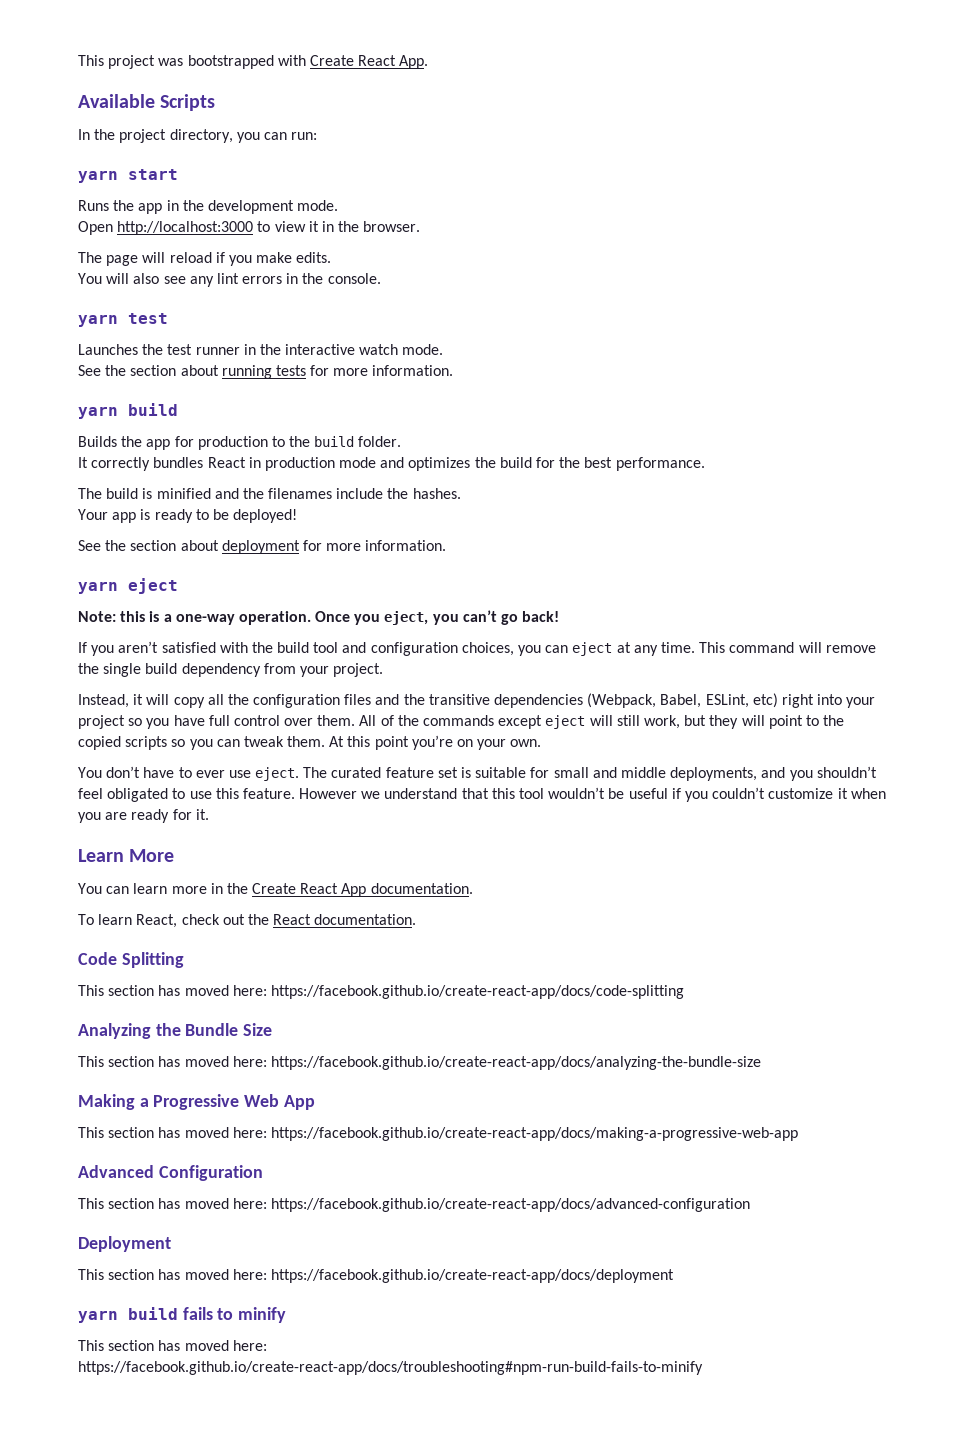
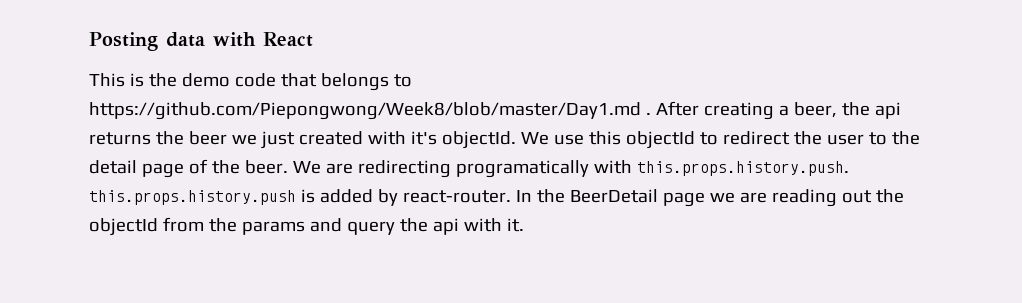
[78,55,429,69] [78,94,216,111] [78,129,318,143] [78,169,178,183] [78,200,339,214] [78,221,421,235] [78,252,332,266] [78,273,381,287] [78,313,168,327] [78,344,444,355] [78,365,454,379] [78,403,178,419] [78,436,402,450] [78,457,705,471] [78,488,461,499] [78,509,298,523] [78,540,447,554] [78,578,178,594] [78,610,560,625] [78,641,876,656] [78,663,384,677] [78,693,876,708] [78,715,845,729] [78,735,542,750] [78,766,877,781] [78,787,886,802] [78,809,209,823] [78,849,175,862] [78,883,473,897] [78,914,417,928] [78,952,184,968] [78,985,684,999] [78,1023,273,1039] [78,1056,761,1070] [78,1094,315,1110] [78,1127,798,1141] [78,1165,263,1181] [78,1198,750,1212] [78,1236,171,1252] [78,1269,674,1283] [78,1307,287,1323] [78,1340,267,1351] [78,1361,703,1375] This project was bootstrapped with Create React App. // Available Scripts // In the project directory, you can run: // yarn start // Runs the app in the development mode. // Open http://localhost:3000 to view it in the browser. // The page will reload if you make edits. // You will also see any lint errors in the console. // yarn test // Launches the test runner in the interactive watch mode. // See the section about running tests for more information. // yarn build // Builds the app for production to the build folder. // It correctly bundles React in production mode and optimizes the build for the best performance. // The build is minified and the filenames include the hashes. // Your app is ready to be deployed! // See the section about deployment for more information. // yarn eject // Note: this is a one-way operation. Once you eject, you can’t go back! // If you aren’t satisfied with the build tool and configuration choices, you can eject at any time. This command will remove the single build dependency from your project. // Instead, it will copy all the configuration files and the transitive dependencies (Webpack, Babel, ESLint, etc) right into your project so you have full control over them. All of the commands except eject will still work, but they will point to the copied scripts so you can tweak them. At this point you’re on your own. // You don’t have to ever use eject. The curated feature set is suitable for small and middle deployments, and you shouldn’t feel obligated to use this feature. However we understand that this tool wouldn’t be useful if you couldn’t customize it when you are ready for it. // Learn More // You can learn more in the Create React App documentation. // To learn React, check out the React documentation. // Code Splitting // This section has moved here: https://facebook.github.io/create-react-app/docs/code-splitting // Analyzing the Bundle Size // This section has moved here: https://facebook.github.io/create-react-app/docs/analyzing-the-bundle-size // Making a Progressive Web App // This section has moved here: https://facebook.github.io/create-react-app/docs/making-a-progressive-web-app // Advanced Configuration // This section has moved here: https://facebook.github.io/create-react-app/docs/advanced-configuration // Deployment // This section has moved here: https://facebook.github.io/create-react-app/docs/deployment // yarn build fails to minify // This section has moved here: https://facebook.github.io/create-react-app/docs/troubleshooting#npm-run-build-fails-to-minify -> [89,32,313,51] [89,73,412,91] [89,101,901,120] [89,131,920,149] [89,159,849,178] [89,189,904,207] [89,217,524,236] Posting data with React // This is the demo code that belongs to https://github.com/Piepongwong/Week8/blob/master/Day1.md . After creating a beer, the api returns the beer we just created with it's objectId. We use this objectId to redirect the user to the detail page of the beer. We are redirecting programatically with this.props.history.push. this.props.history.push is added by react-router. In the BeerDetail page we are reading out the objectId from the params and query the api with it.

